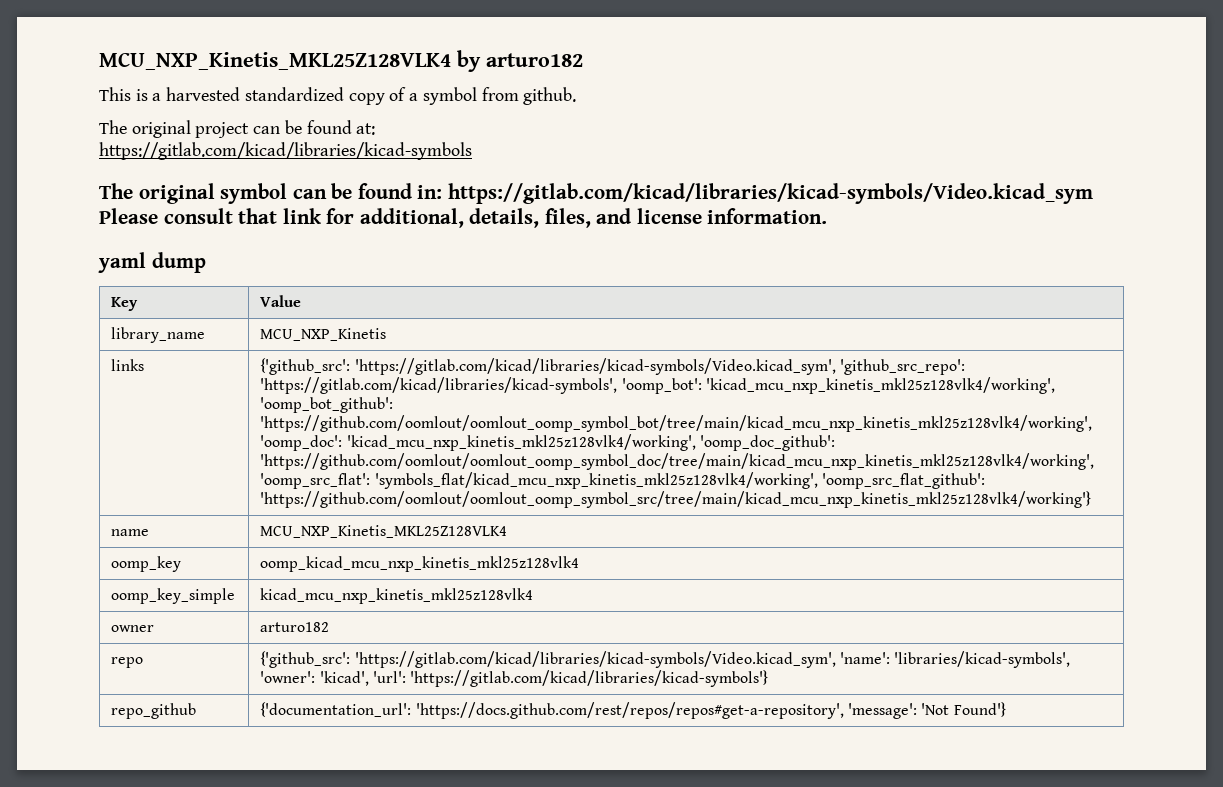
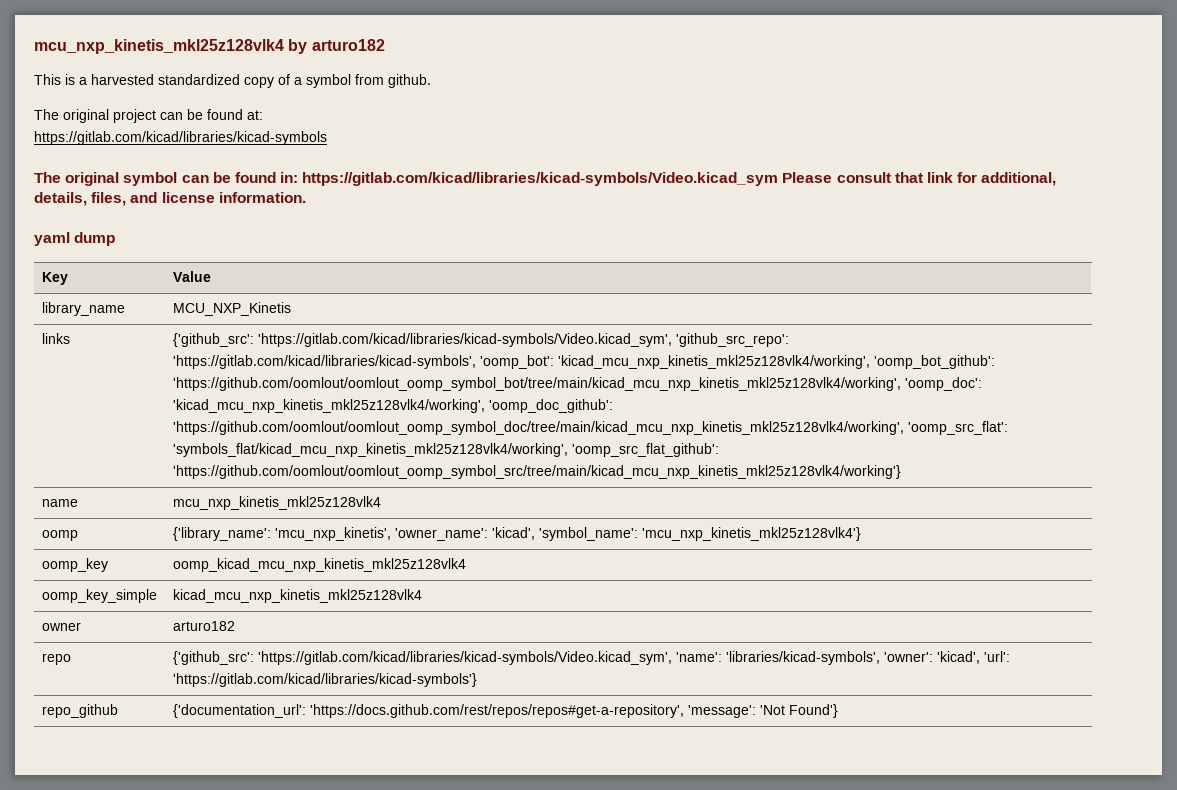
[99,52,451,70] MCU_NXP_Kinetis_MKL25Z128VLK4 -> [34,39,284,54] mcu_nxp_kinetis_mkl25z128vlk4
[260,525,508,538] MCU_NXP_Kinetis_MKL25Z128VLK4 -> [172,496,381,510] [41,530,78,541] [172,527,861,541] mcu_nxp_kinetis_mkl25z128vlk4 // oomp | {'library_name': 'mcu_nxp_kinetis', 'owner_name': 'kicad', 'symbol_name': 'mcu_nxp_kinetis_mkl25z128vlk4'}

